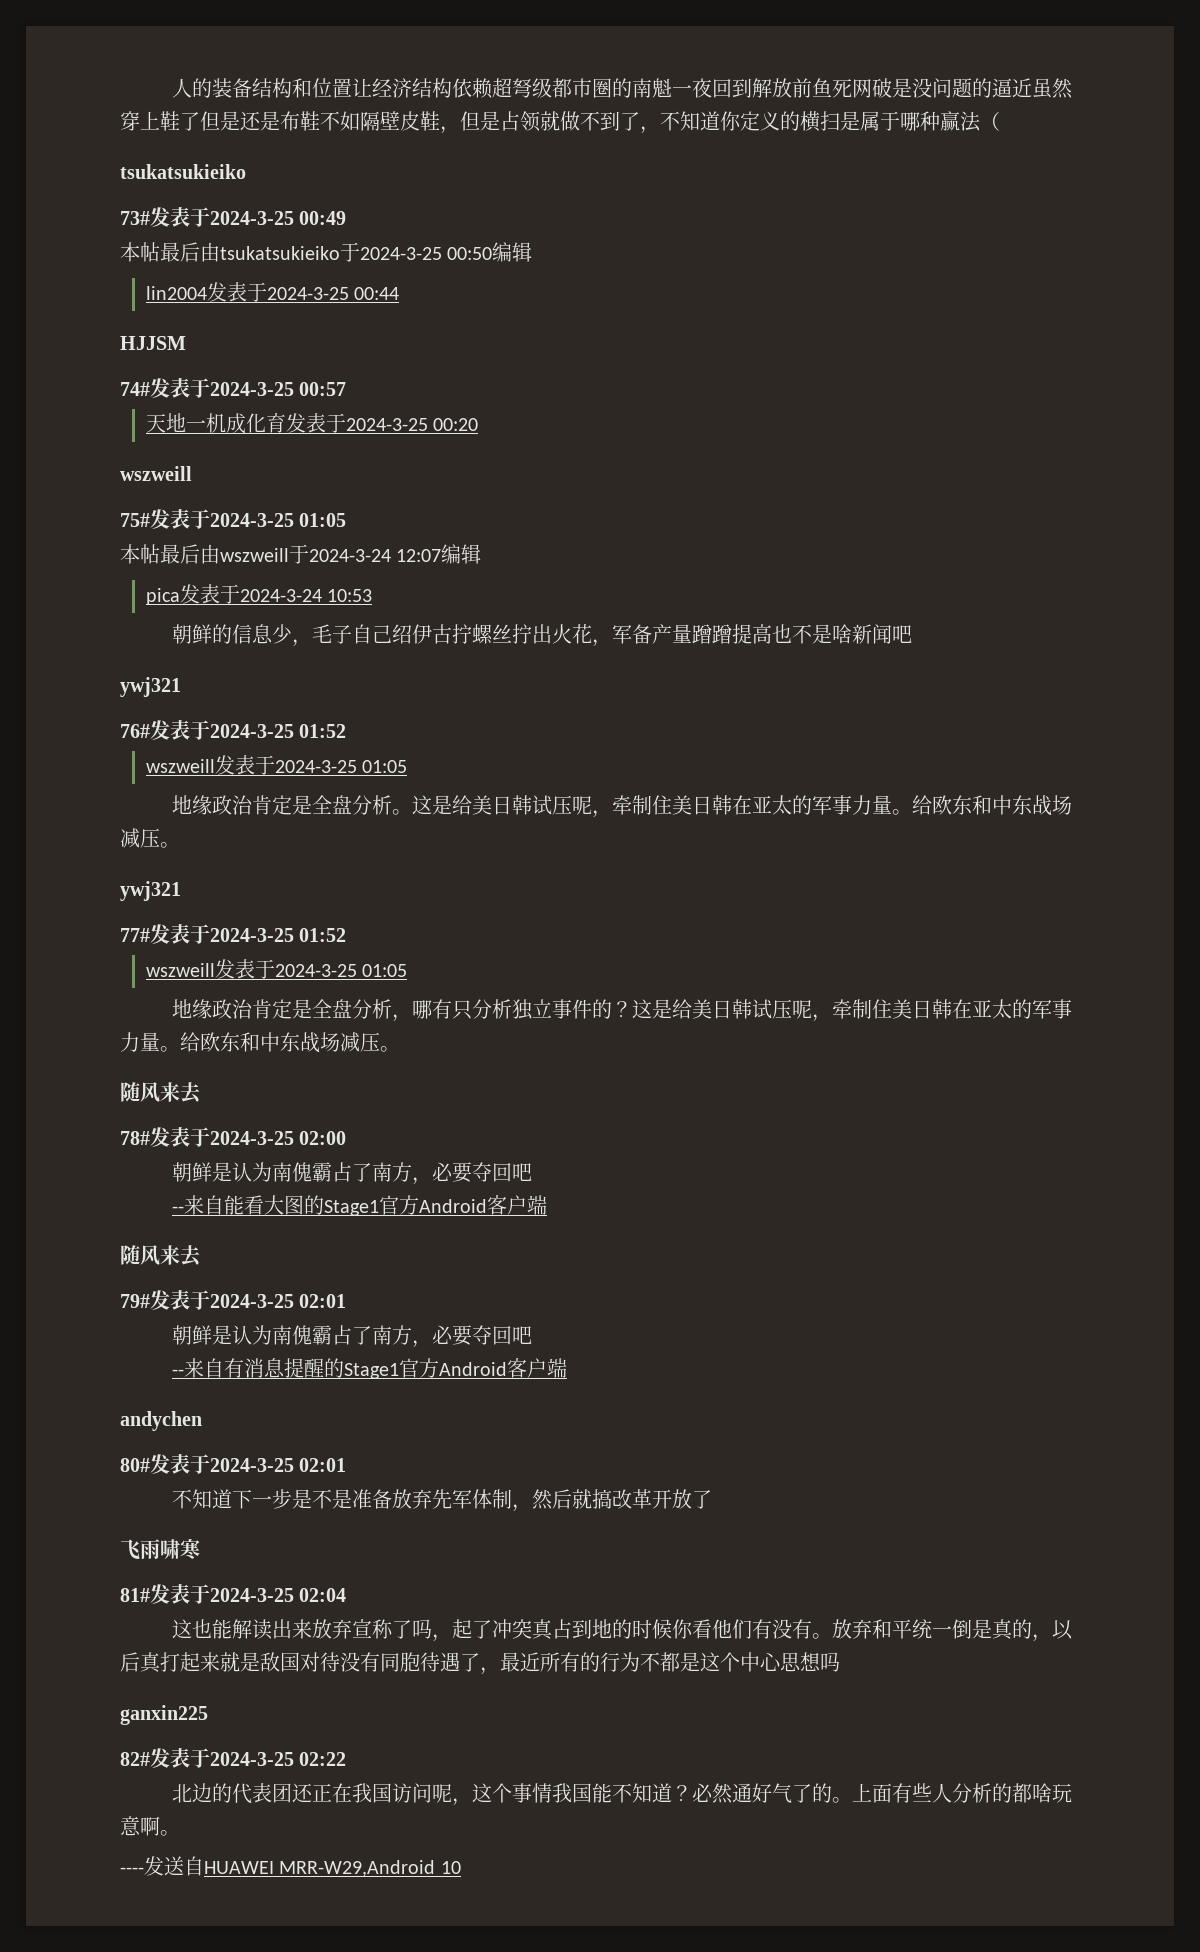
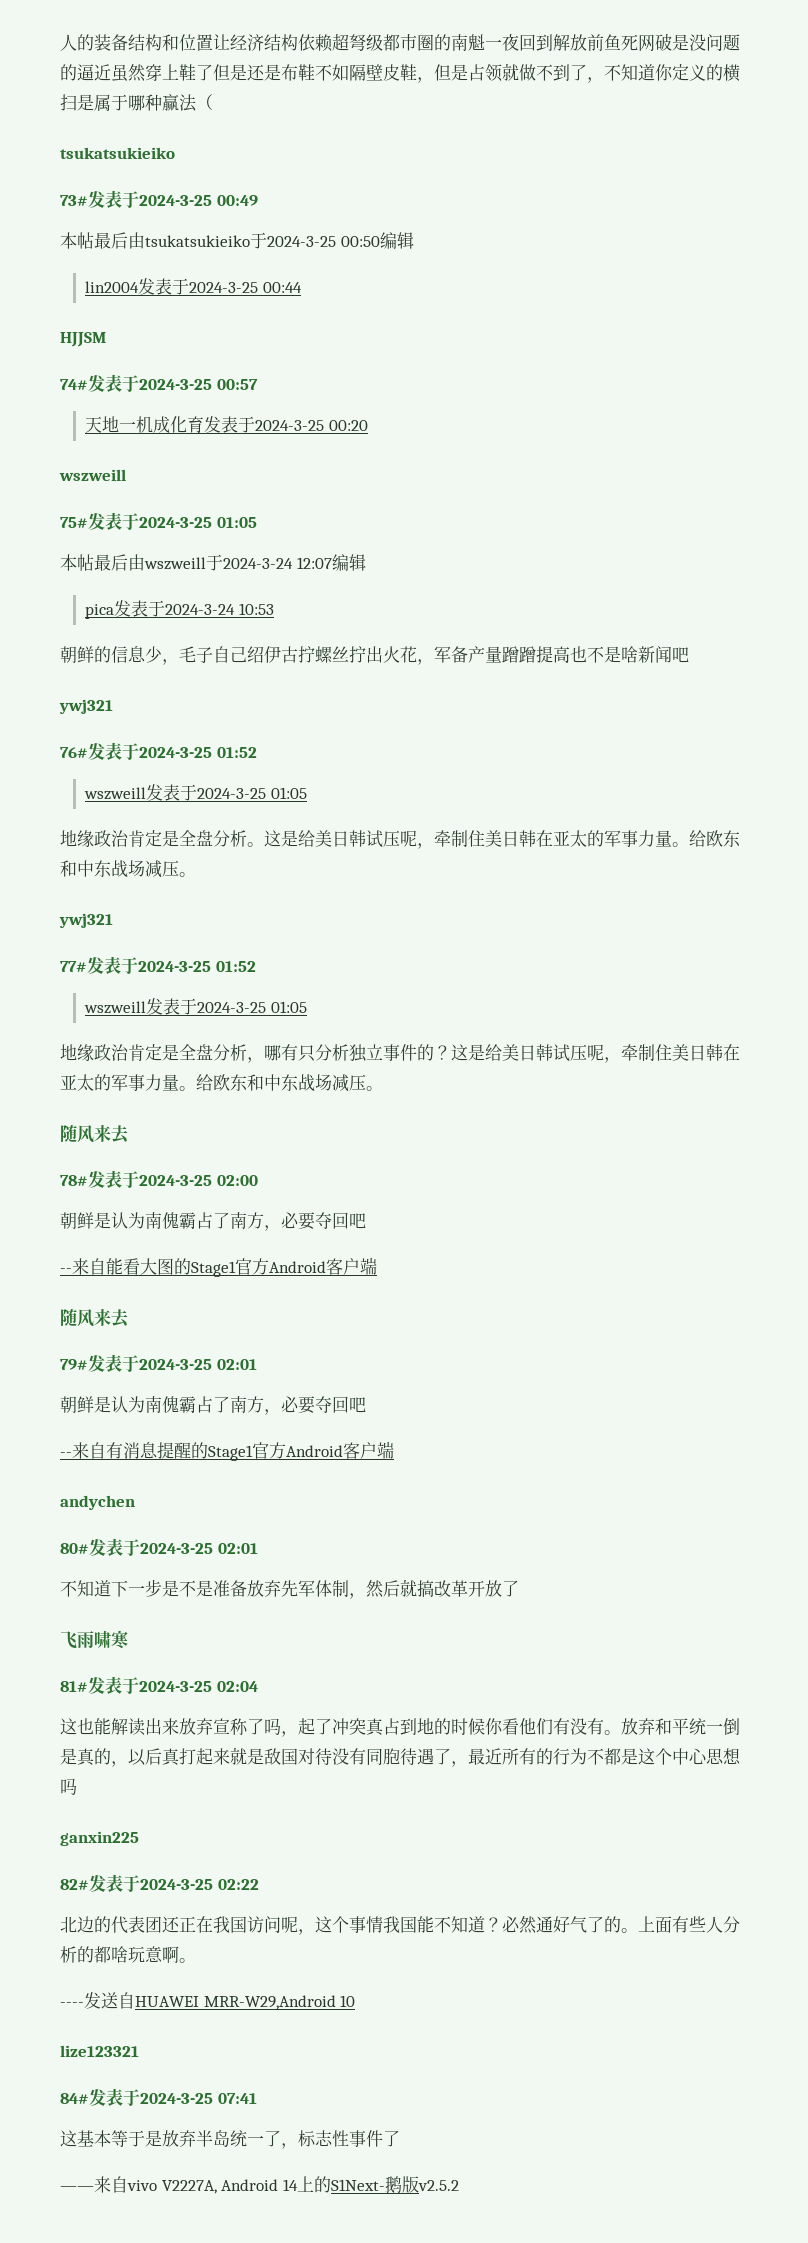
(461, 1867) none -> [60,2045,139,2057] [60,2088,257,2106] [60,2130,400,2149] [60,2176,459,2194] // lize123321 // 84#发表于2024-3-25 07:41 // 这基本等于是放弃半岛统一了，标志性事件了 // ——来自vivo V2227A, Android 14上的S1Next-鹅版v2.5.2

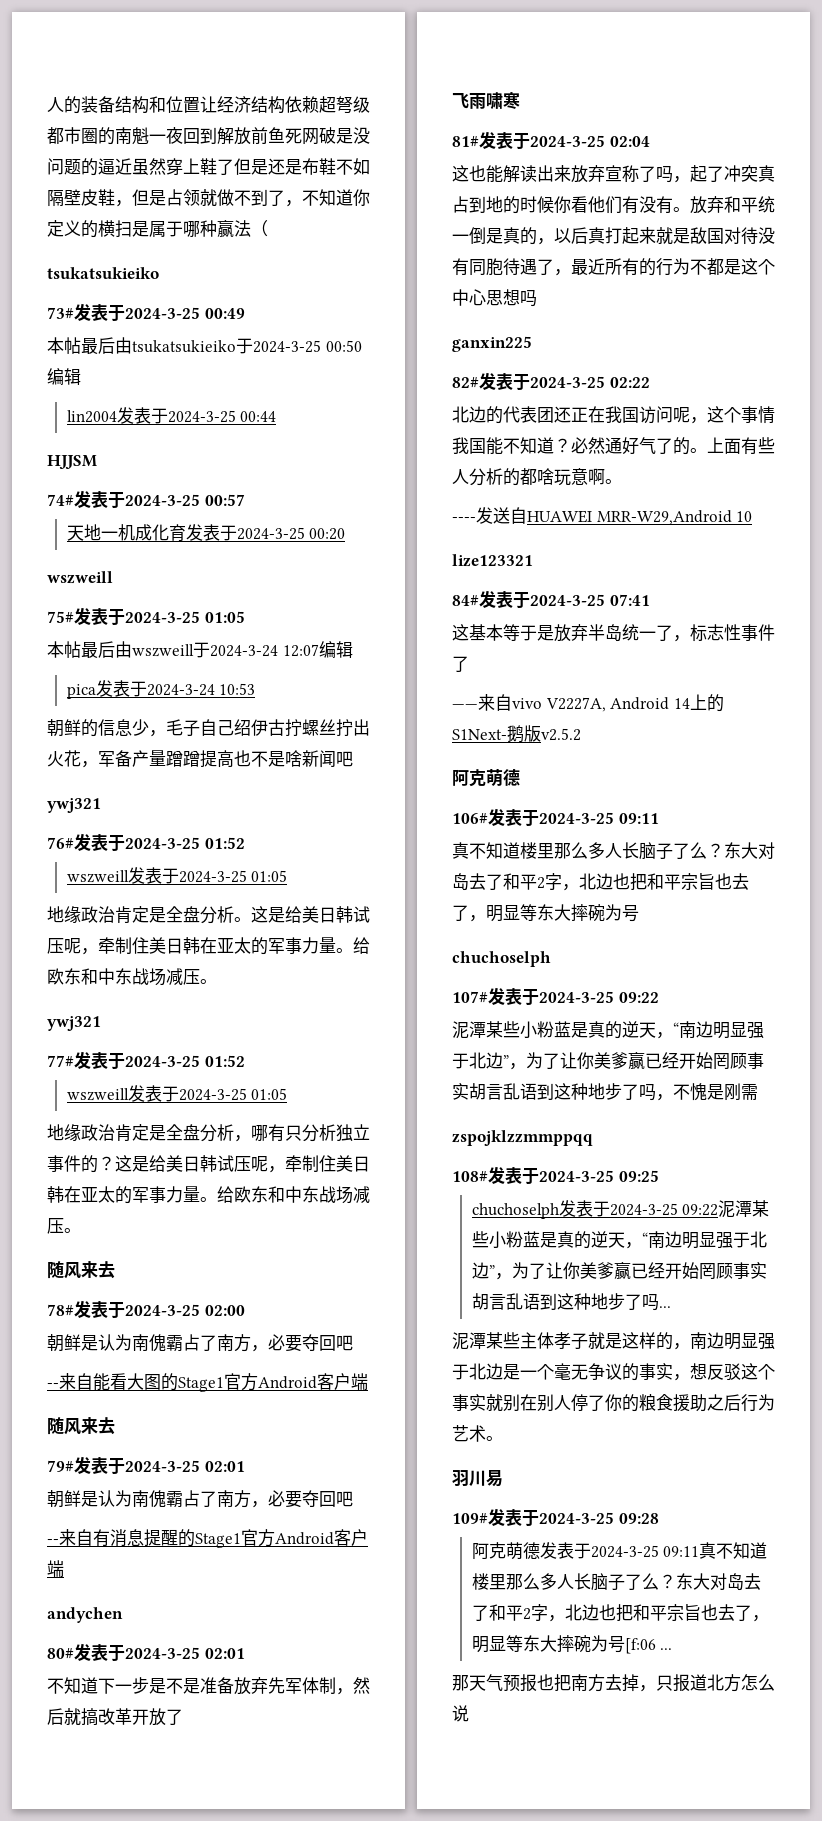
(459, 2185) none -> [452,769,520,787] [452,808,659,826] [452,842,775,860] [452,873,749,891] [452,904,639,922] [452,951,551,967] [452,987,659,1005] [452,1021,764,1039] [452,1052,764,1070] [452,1083,758,1101] [452,1130,593,1146] [452,1166,659,1184] [471,1200,770,1219] [471,1231,767,1249] [471,1262,767,1280] [471,1293,671,1311] [452,1332,775,1350] [452,1363,775,1381] [452,1394,775,1412] [452,1425,503,1442] [452,1470,503,1487] [452,1508,659,1526] [471,1542,768,1560] [471,1573,761,1591] [471,1604,769,1622] [471,1635,673,1654] [452,1674,775,1692] [452,1705,469,1722] // 阿克萌德 // 106#发表于2024-3-25 09:11 // 真不知道楼里那么多人长脑子了么？东大对岛去了和平2字，北边也把和平宗旨也去了，明显等东大摔碗为号 // chuchoselph // 107#发表于2024-3-25 09:22 // 泥潭某些小粉蓝是真的逆天，“南边明显强于北边”，为了让你美爹赢已经开始罔顾事实胡言乱语到这种地步了吗，不愧是刚需 // zspojklzzmmppqq // 108#发表于2024-3-25 09:25 // chuchoselph发表于2024-3-25 09:22泥潭某些小粉蓝是真的逆天，“南边明显强于北边”，为了让你美爹赢已经开始罔顾事实胡言乱语到这种地步了吗... // 泥潭某些主体孝子就是这样的，南边明显强于北边是一个毫无争议的事实，想反驳这个事实就别在别人停了你的粮食援助之后行为艺术。 // 羽川易 // 109#发表于2024-3-25 09:28 // 阿克萌德发表于2024-3-25 09:11真不知道楼里那么多人长脑子了么？东大对岛去了和平2字，北边也把和平宗旨也去了，明显等东大摔碗为号[f:06 ... // 那天气预报也把南方去掉，只报道北方怎么说

